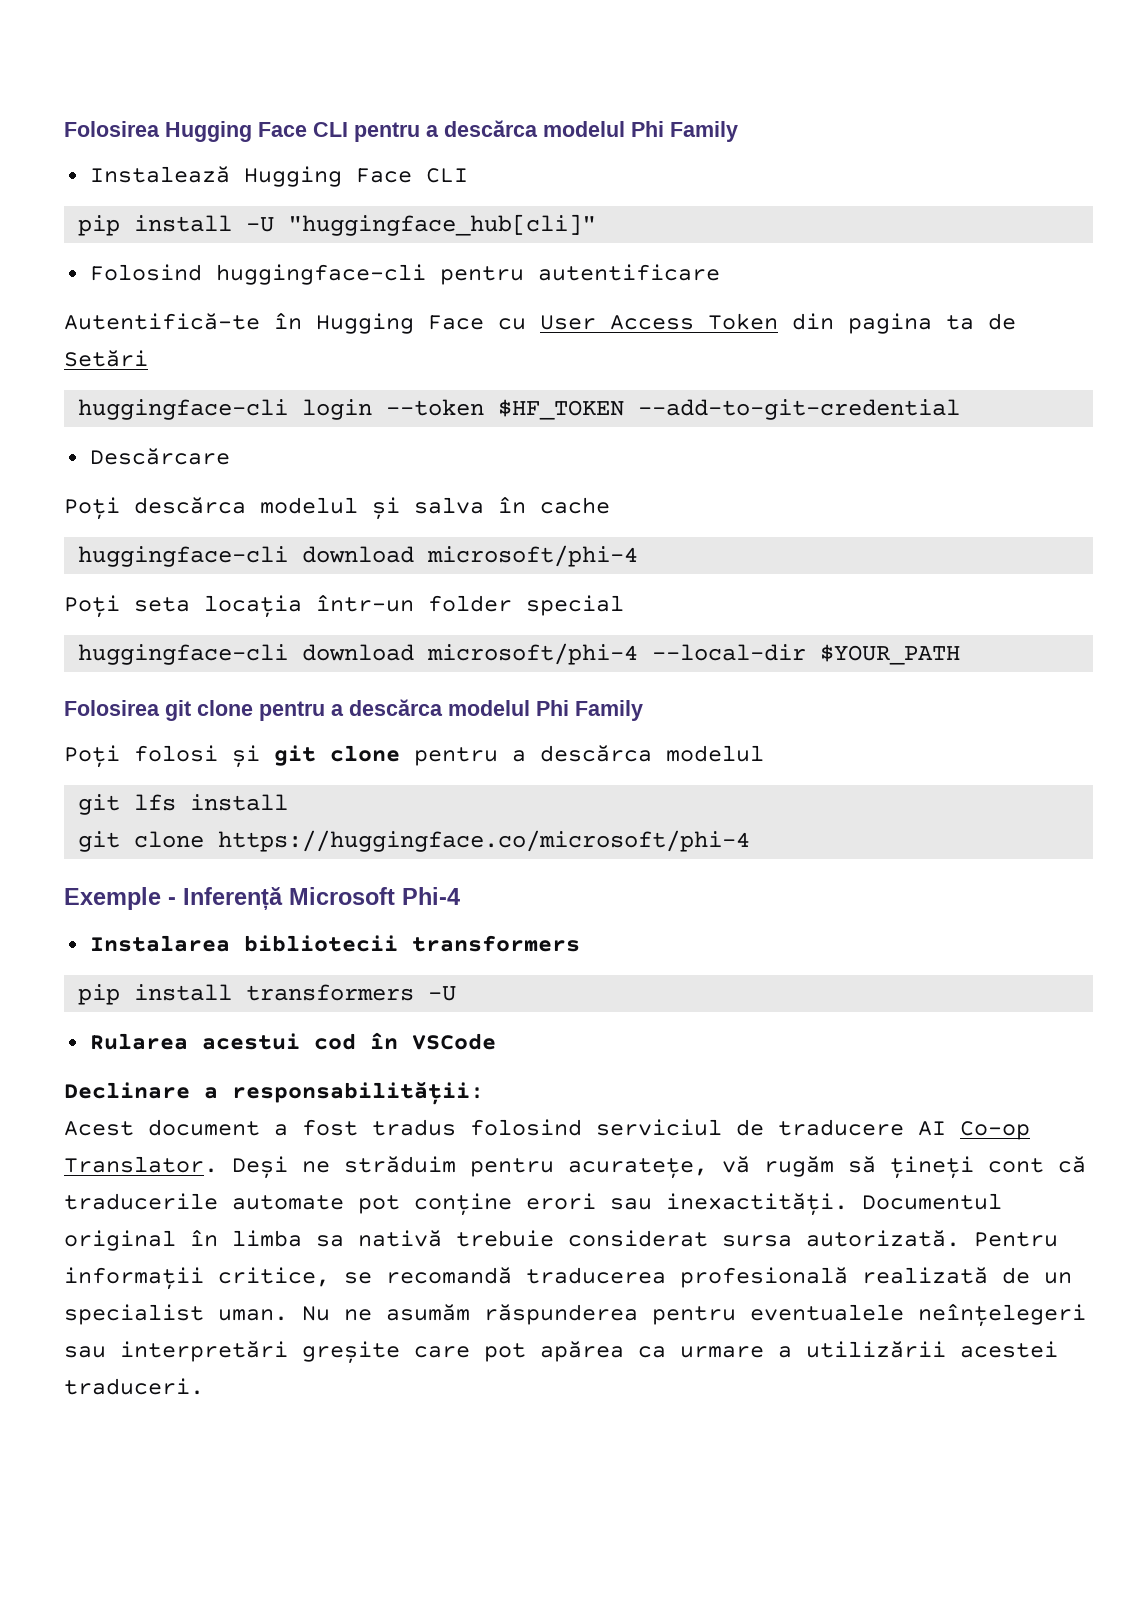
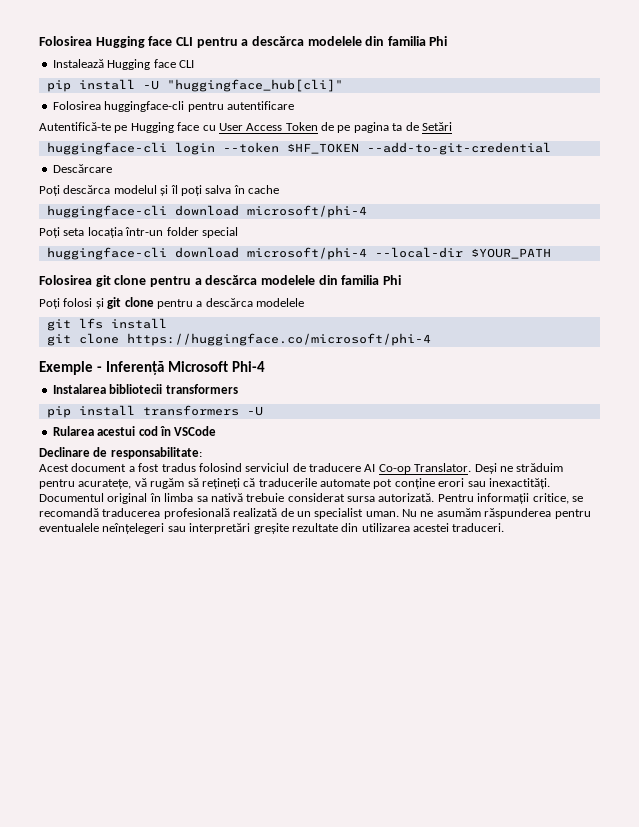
[258,122,307,137] Face -> [148,36,173,46] face
[543,121,738,142] modelul Phi Family -> [307,36,448,46] modelele din familia Phi
[355,168,412,183] Face -> [153,59,176,68] face
[89,264,202,281] Folosind -> [52,101,101,110] Folosirea
[274,312,484,334] în Hugging Face -> [114,122,200,133] pe Hugging face
[792,313,834,330] din -> [321,122,351,133] de pe
(400, 508) none -> [170,185,202,196] îl poți
[448,700,643,721] modelul Phi Family -> [260,275,401,285] modelele din familia Phi
[666,745,764,762] modelul -> [256,298,304,307] modelele
[204,1081,484,1105] a responsabilității: -> [93,447,202,459] de responsabilitate:
[890,1156,1044,1179] țineți cont -> [201,478,240,489] rețineți
[414,1341,946,1362] care pot apărea ca urmare a utilizării -> [291,523,410,532] rezultate din utilizarea

